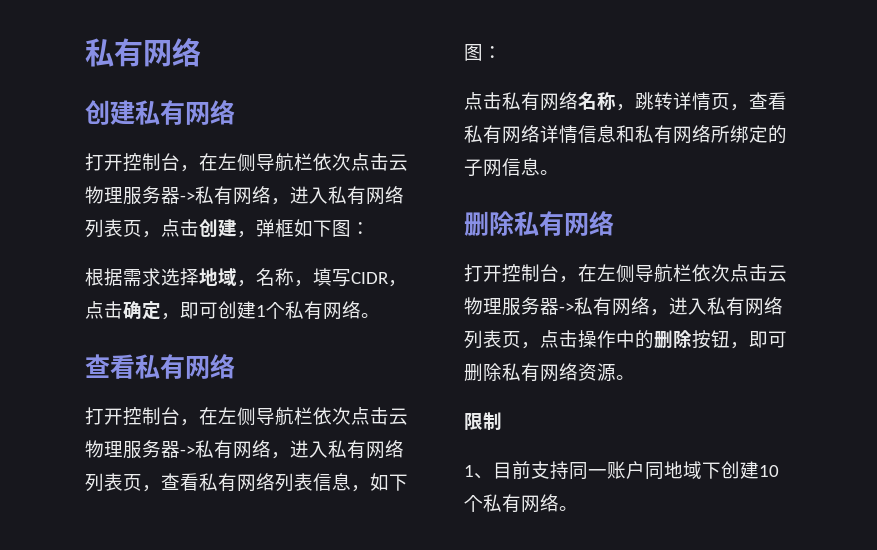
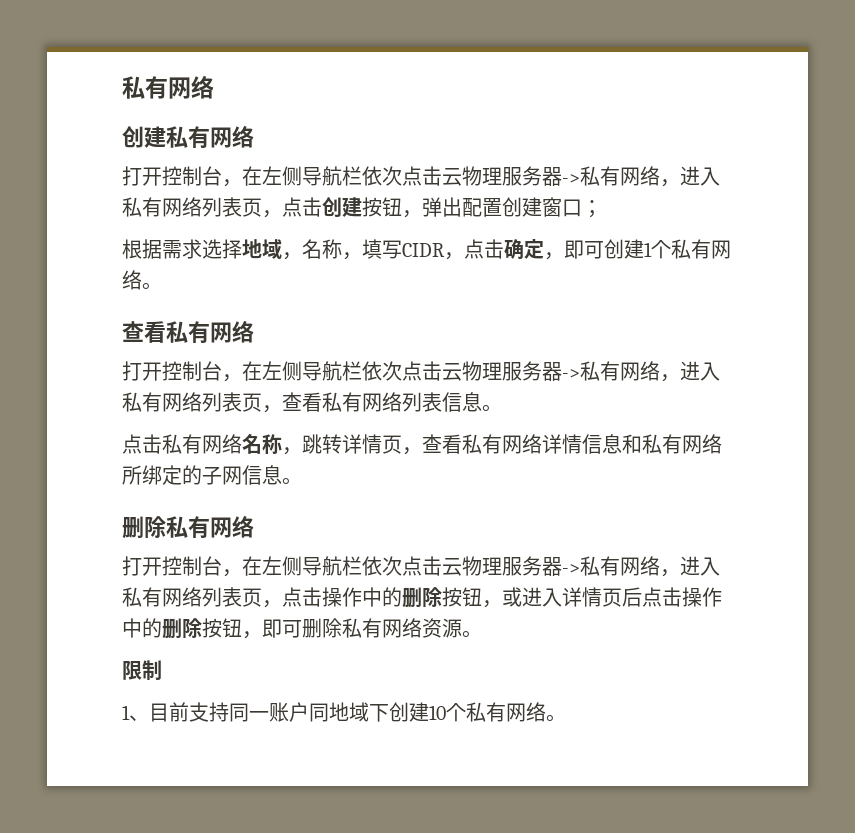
[237,219,370,238] ，弹框如下图： -> [362,197,602,218] 按钮，弹出配置创建窗口；
[351,473,408,492] [464,44,502,61] ，如下图： -> [482,404,502,412] 。
(749, 345) none -> [502,587,722,607] [122,618,262,639] 或进入详情页后点击操作中的删除按钮，

